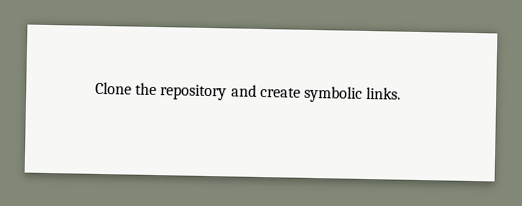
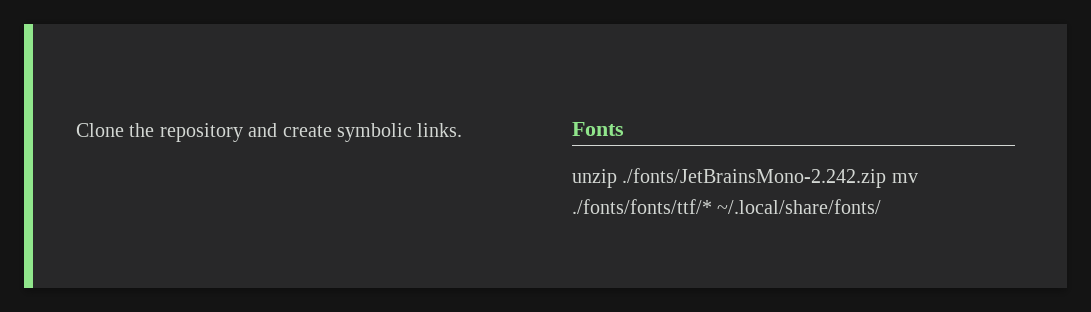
(402, 93) none -> [572,122,624,136] [572,168,918,188] [572,199,882,214] // Fonts // unzip ./fonts/JetBrainsMono-2.242.zip mv ./fonts/fonts/ttf/* ~/.local/share/fonts/

